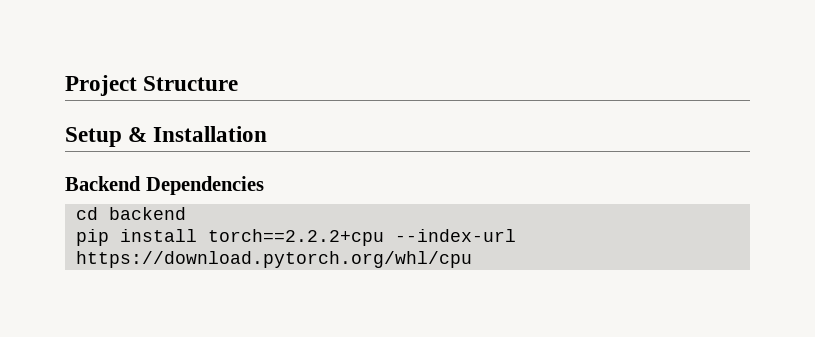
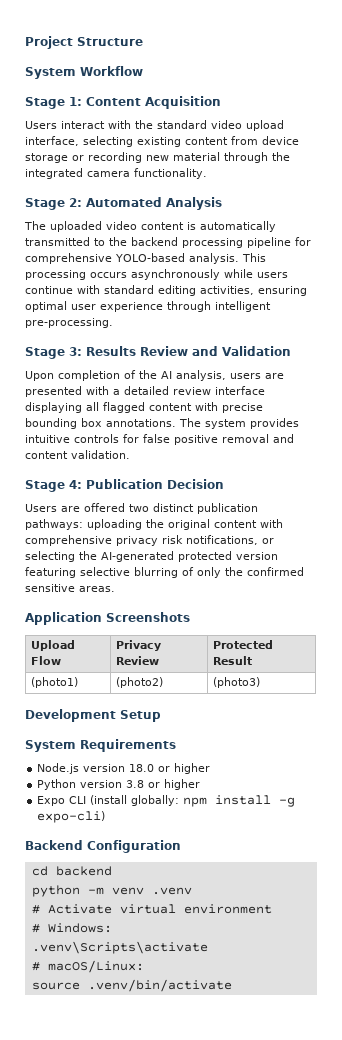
[65,126,268,147] Setup & Installation -> [25,66,143,79] [25,96,221,109] [25,120,284,131] [25,136,299,147] [25,152,290,163] [25,168,207,179] [25,197,222,210] [24,221,276,232] [25,237,311,248] [25,253,266,264] [25,269,288,280] [25,285,307,296] [25,301,271,312] [25,318,113,328] [25,346,291,359] [25,370,284,381] [25,386,265,397] [25,402,263,413] [25,418,299,429] [25,434,294,445] [25,450,130,459] [25,479,224,492] [25,503,258,514] [25,519,283,530] [25,535,274,546] [25,551,278,562] [25,567,304,578] [25,584,115,592] [25,612,190,625] [30,640,75,651] [30,656,61,665] [115,640,161,651] [115,656,159,665] [212,640,273,649] [212,656,252,665] [30,677,78,688] [115,677,163,688] [212,677,260,688] [25,709,161,722] [25,739,176,752] [37,763,211,774] [37,779,201,790] [37,795,296,807] [37,811,106,823] System Workflow // Stage 1: Content Acquisition // Users interact with the standard video upload interface, selecting existing content from device storage or recording new material through the integrated camera functionality. // Stage 2: Automated Analysis // The uploaded video content is automatically transmitted to the backend processing pipeline for comprehensive YOLO-based analysis. This processing occurs asynchronously while users continue with standard editing activities, ensuring optimal user experience through intelligent pre-processing. // Stage 3: Results Review and Validation // Upon completion of the AI analysis, users are presented with a detailed review interface displaying all flagged content with precise bounding box annotations. The system provides intuitive controls for false positive removal and content validation. // Stage 4: Publication Decision // Users are offered two distinct publication pathways: uploading the original content with comprehensive privacy risk notifications, or selecting the AI-generated protected version featuring selective blurring of only the confirmed sensitive areas. // Application Screenshots // Upload Flow | Privacy Review | Protected Result // (photo1) | (photo2) | (photo3) // Development Setup // System Requirements // Node.js version 18.0 or higher // Python version 3.8 or higher // Expo CLI (install globally: npm install -g expo-cli)
[145,176,264,195] Dependencies -> [87,840,181,853] Configuration
[76,229,517,246] [76,251,473,268] pip install torch==2.2.2+cpu --index-url https://download.pytorch.org/whl/cpu -> [31,885,192,897] [31,904,272,914] [31,923,112,933] [31,941,208,954] [31,960,144,973] [31,979,232,992] python -m venv .venv // # Activate virtual environment // # Windows: // .venv\Scripts\activate // # macOS/Linux: // source .venv/bin/activate

